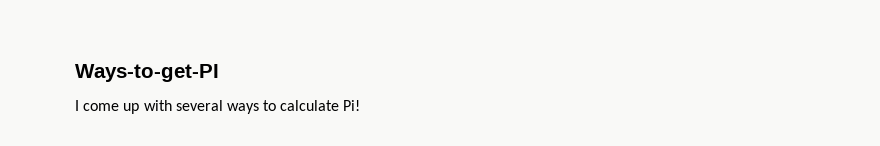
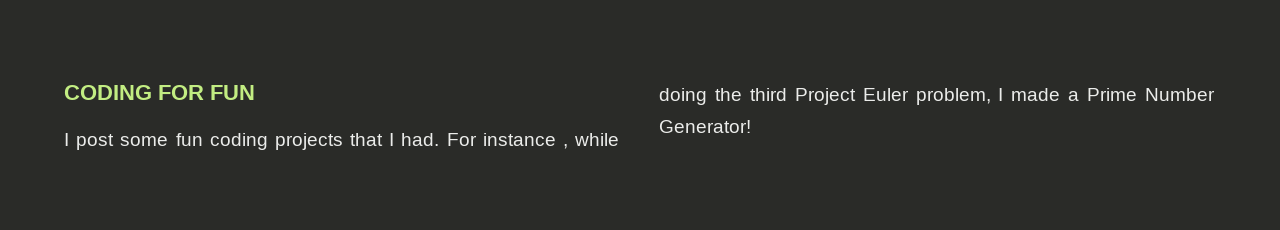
[75,64,219,82] [75,100,361,114] Ways-to-get-PI // I come up with several ways to calculate Pi! -> [64,85,255,100] [64,133,620,150] [659,88,1215,105] [659,120,751,133] CODING FOR FUN // I post some fun coding projects that I had. For instance , while doing the third Project Euler problem, I made a Prime Number Generator!

